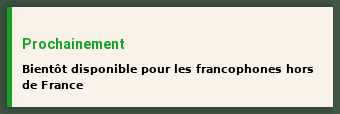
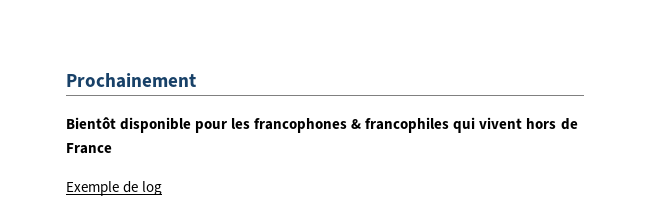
(282, 69) none -> [351,117,523,133] & francophiles qui vivent
(83, 85) none -> [66,181,163,196] // Exemple de log

